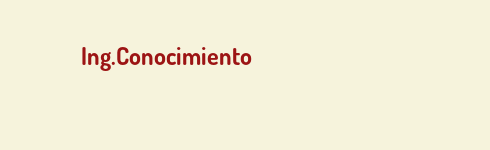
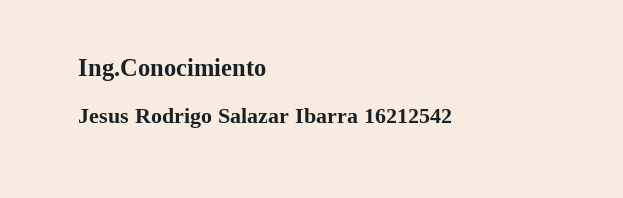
(252, 59) none -> [78,108,452,128] // Jesus Rodrigo Salazar Ibarra 16212542

